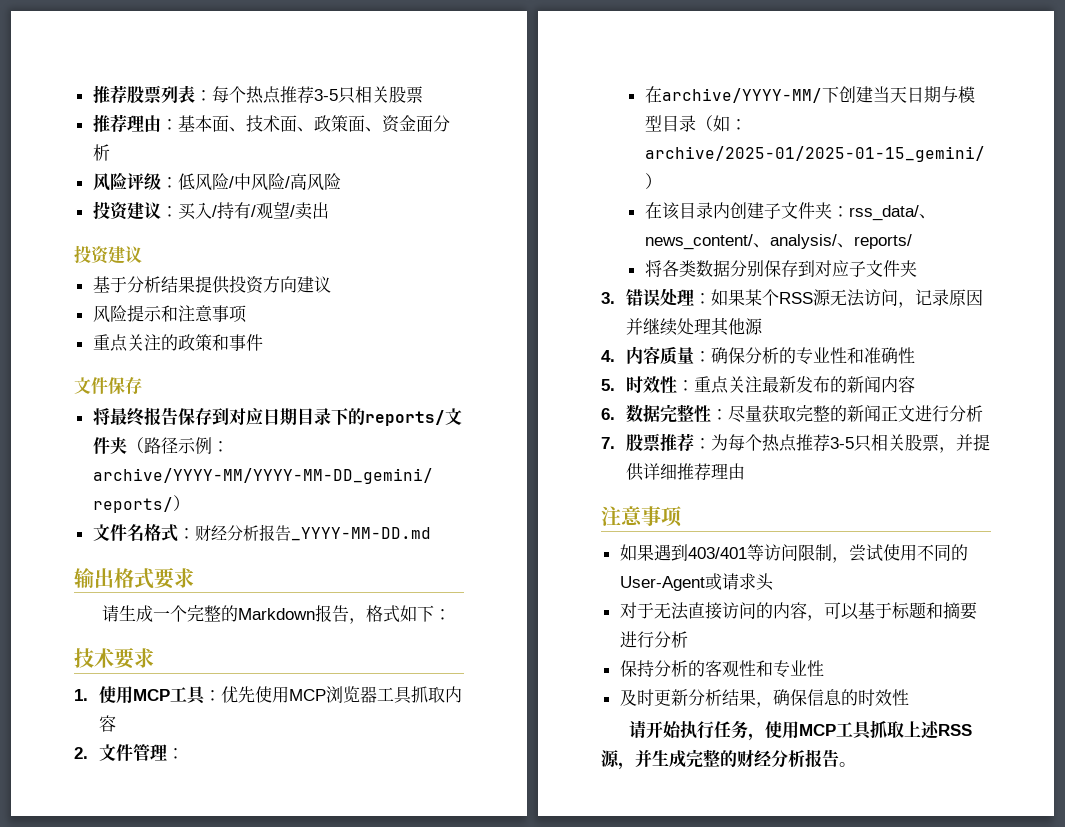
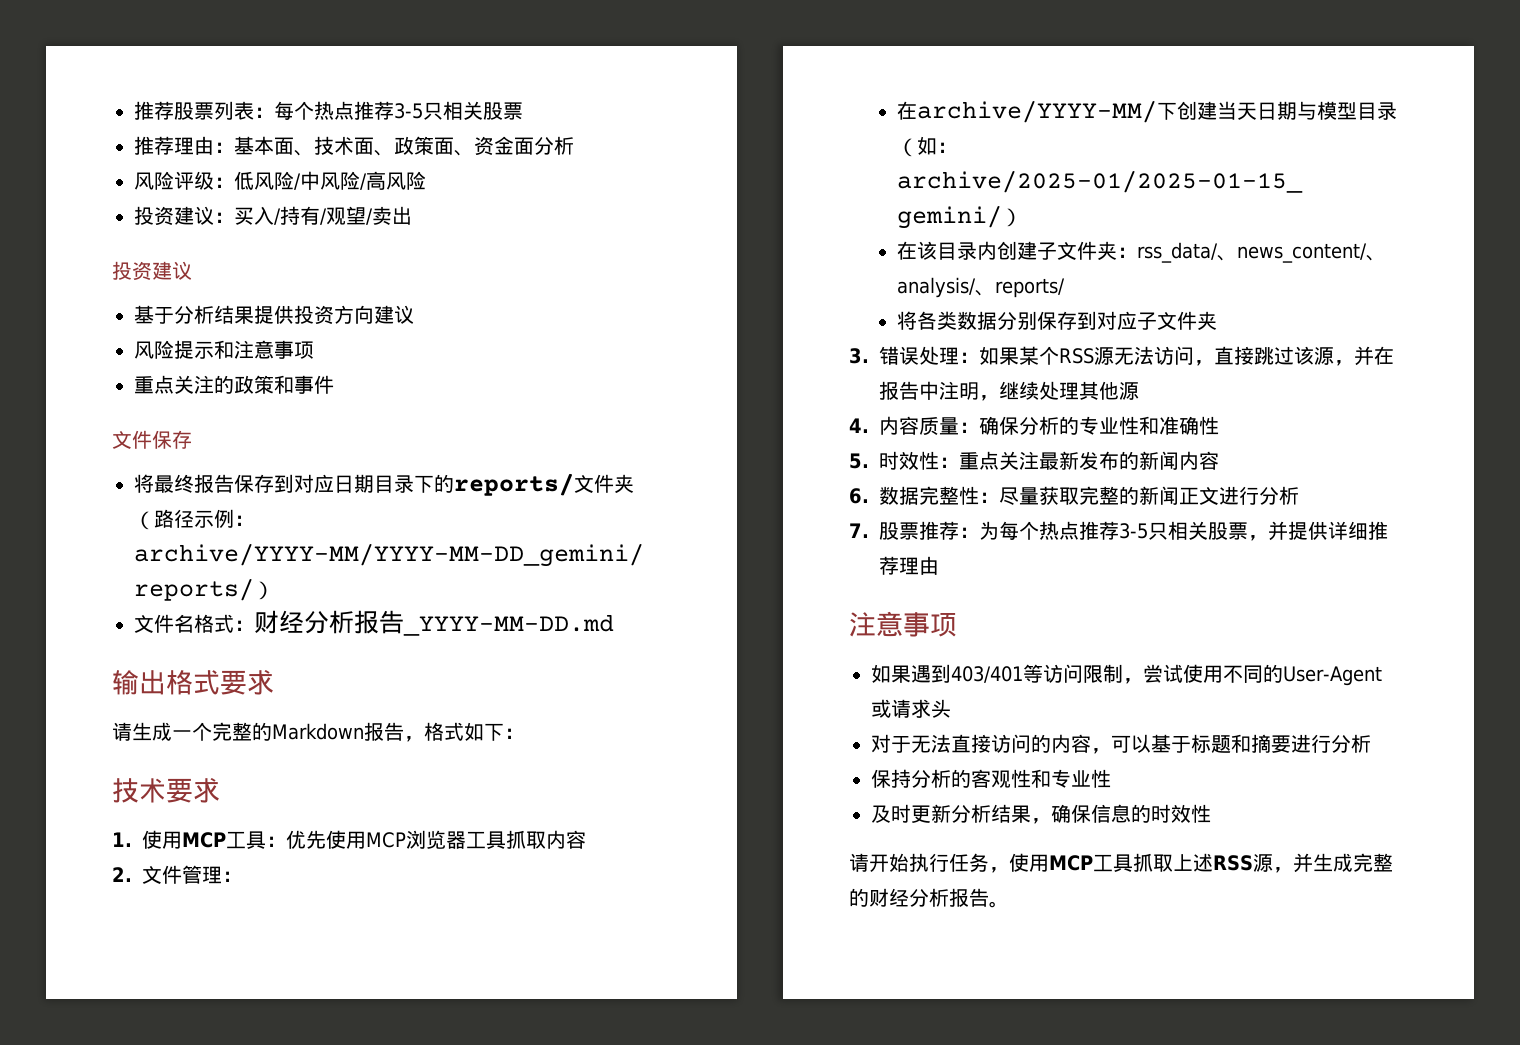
[914,289,983,306] [625,318,643,335] 记录原因并 -> [1214,346,1394,366] [879,381,999,401] 直接跳过该源，并在报告中注明，

